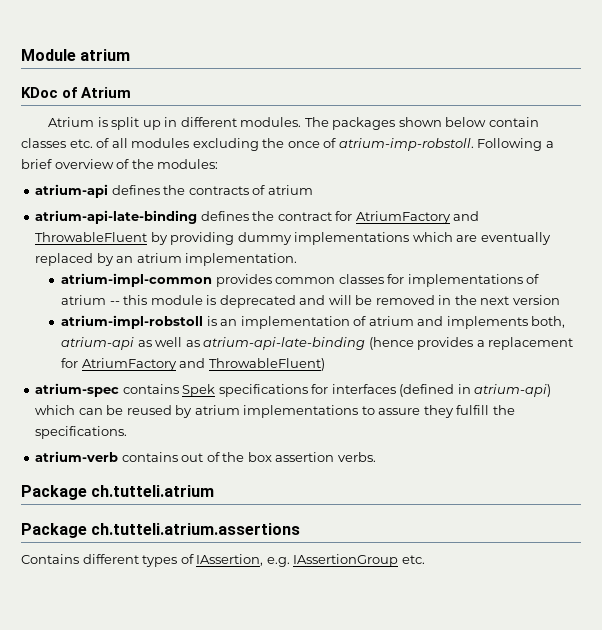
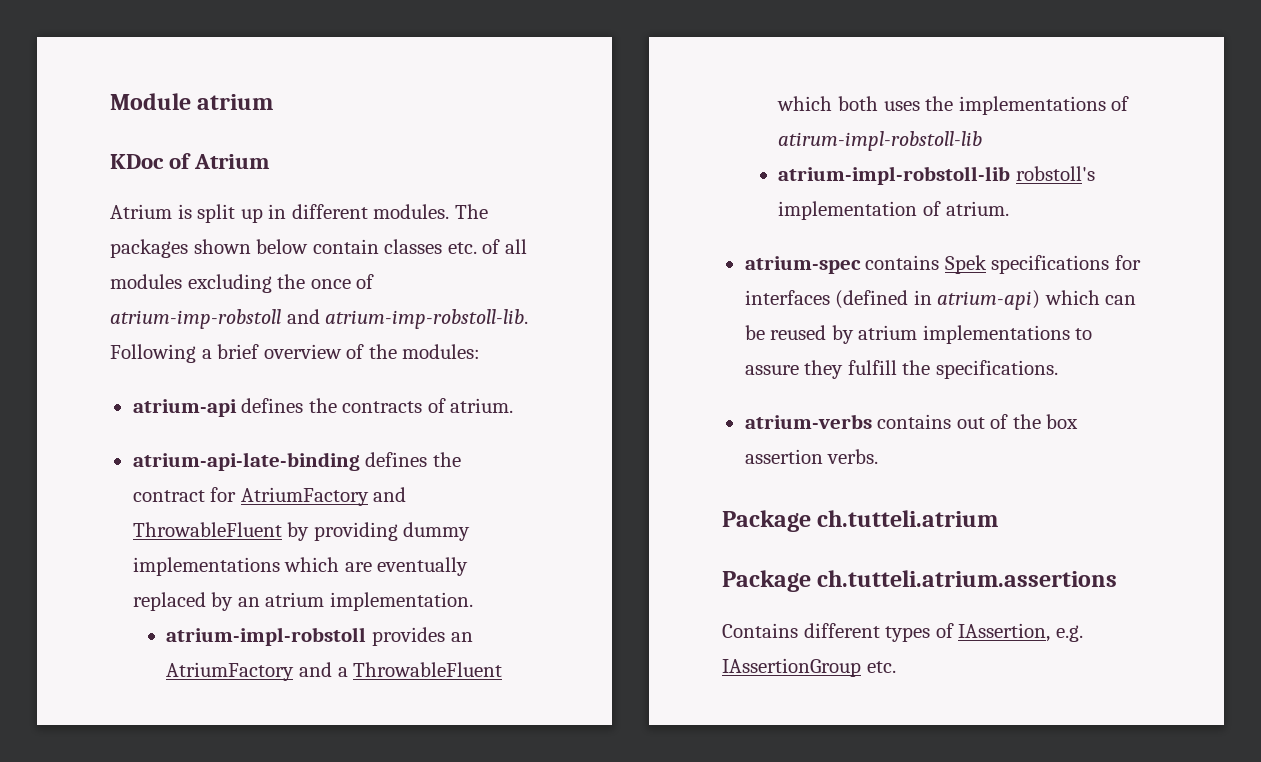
[338,138,474,151] atrium-imp-robstoll. -> [110,309,529,329] atrium-imp-robstoll and atrium-imp-robstoll-lib.
[267,185,313,195] atrium -> [450,398,514,413] atrium.
[61,273,540,287] [61,295,560,308] [61,315,566,329] [61,337,574,350] [61,358,325,371] atrium-impl-common provides common classes for implementations of atrium -- this module is deprecated and will be removed in the next version // atrium-impl-robstoll is an implementation of atrium and implements both, atrium-api as well as atrium-api-late-binding (hence provides a replacement for AtriumFactory and ThrowableFluent) -> [166,627,473,646] [166,662,503,681] [777,96,1130,115] [778,131,983,151] [778,166,1095,185] [778,201,1009,220] atrium-impl-robstoll provides an AtriumFactory and a ThrowableFluent which both uses the implementations of atirum-impl-robstoll-lib // atrium-impl-robstoll-lib robstoll's implementation of atrium.
[35,451,119,462] atrium-verb -> [744,414,872,429] atrium-verbs

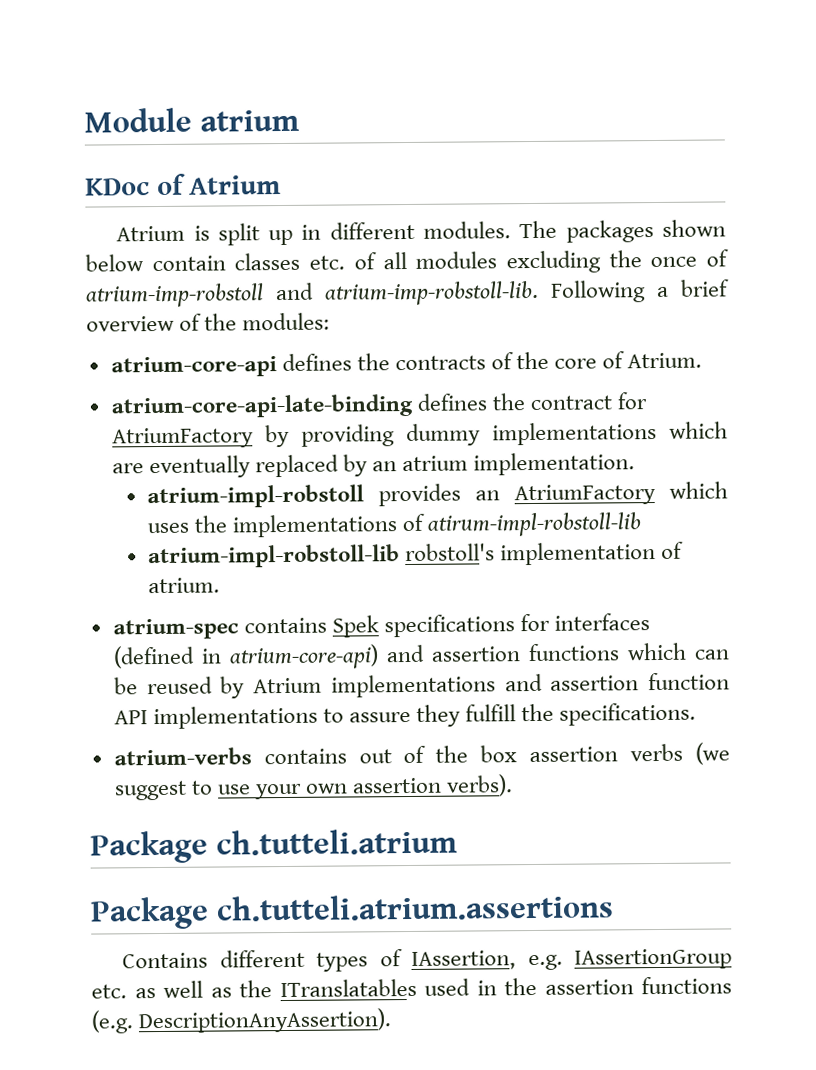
[132,399,237,417] atrium-api -> [110,356,277,378] atrium-core-api
[450,398,514,413] [132,452,360,471] atrium. // atrium-api-late-binding -> [516,351,703,370] [110,393,414,419] the core of Atrium. // atrium-core-api-late-binding
[373,487,407,502] [132,522,282,537] and ThrowableFluent -> (254, 438) none
[298,662,503,677] [777,96,878,111] and a ThrowableFluent which both -> [669,481,728,499] which
[937,290,1041,310] atrium-api) -> [228,643,620,670] atrium-core-api) and assertion functions
[858,325,918,340] atrium -> [253,672,730,698] [113,710,148,725] Atrium implementations and assertion function API
[827,449,879,464] verbs. -> [630,742,730,765] [113,774,514,801] verbs (we suggest to use your own assertion verbs).
(896, 667) none -> [134,976,732,999] [91,1008,392,1034] as well as the ITranslatables used in the assertion functions (e.g. DescriptionAnyAssertion).

